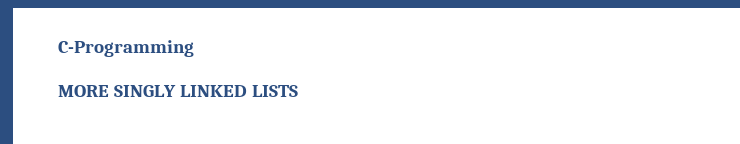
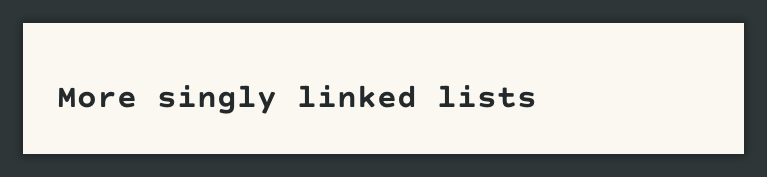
[58,40,194,57] [58,85,298,97] C-Programming // MORE SINGLY LINKED LISTS -> [57,85,537,114] More singly linked lists

